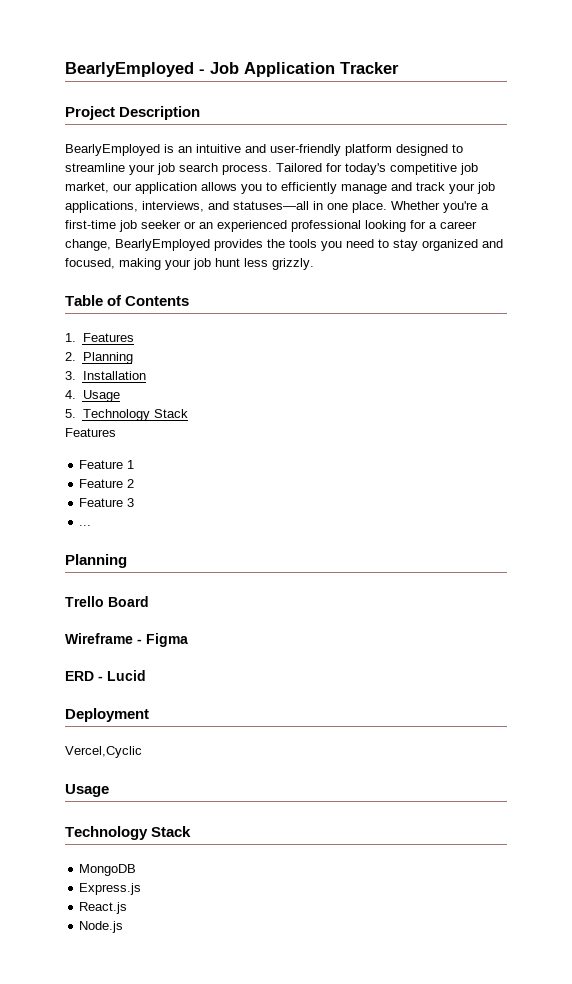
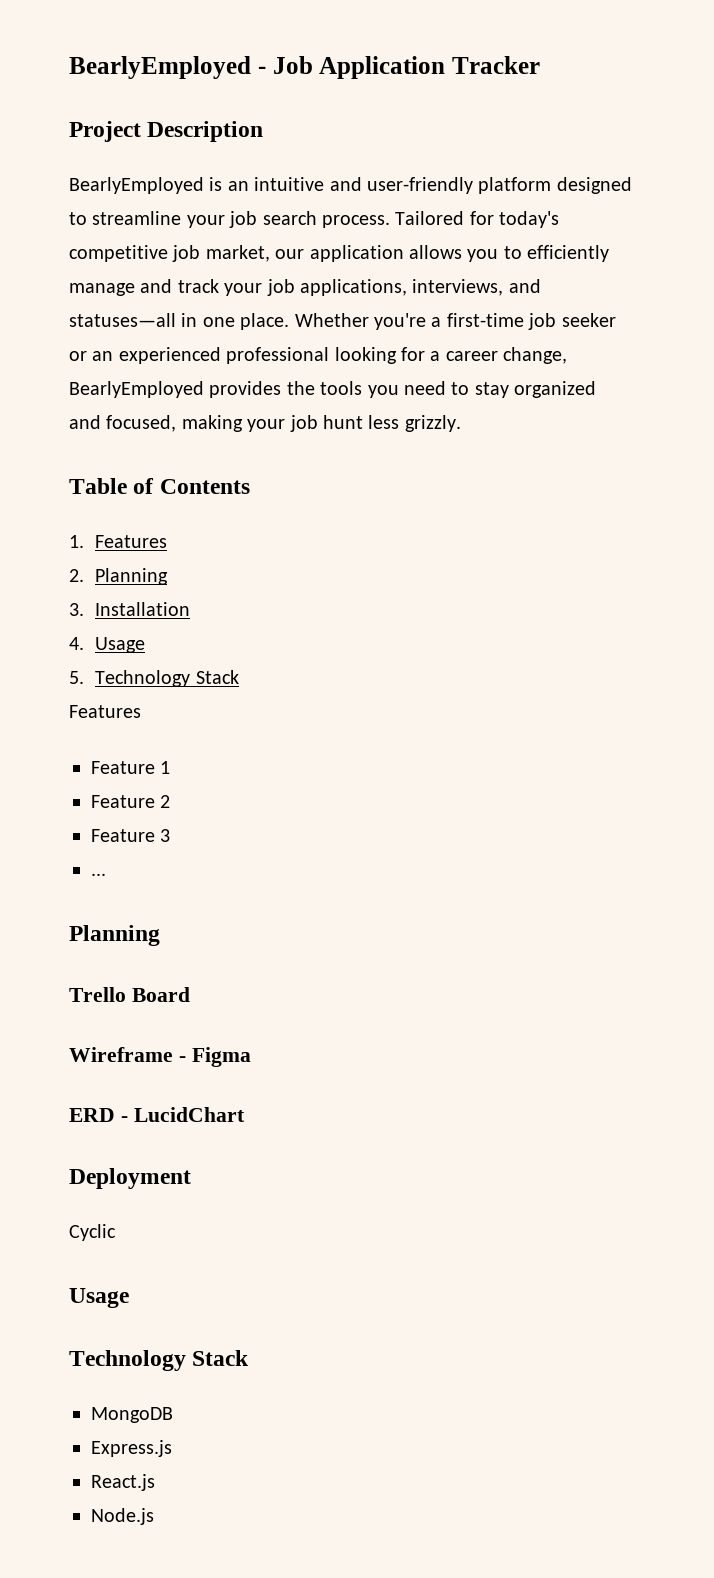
[107,670,146,681] Lucid -> [133,1107,245,1122] LucidChart
[65,746,142,758] Vercel,Cyclic -> [69,1224,116,1241] Cyclic

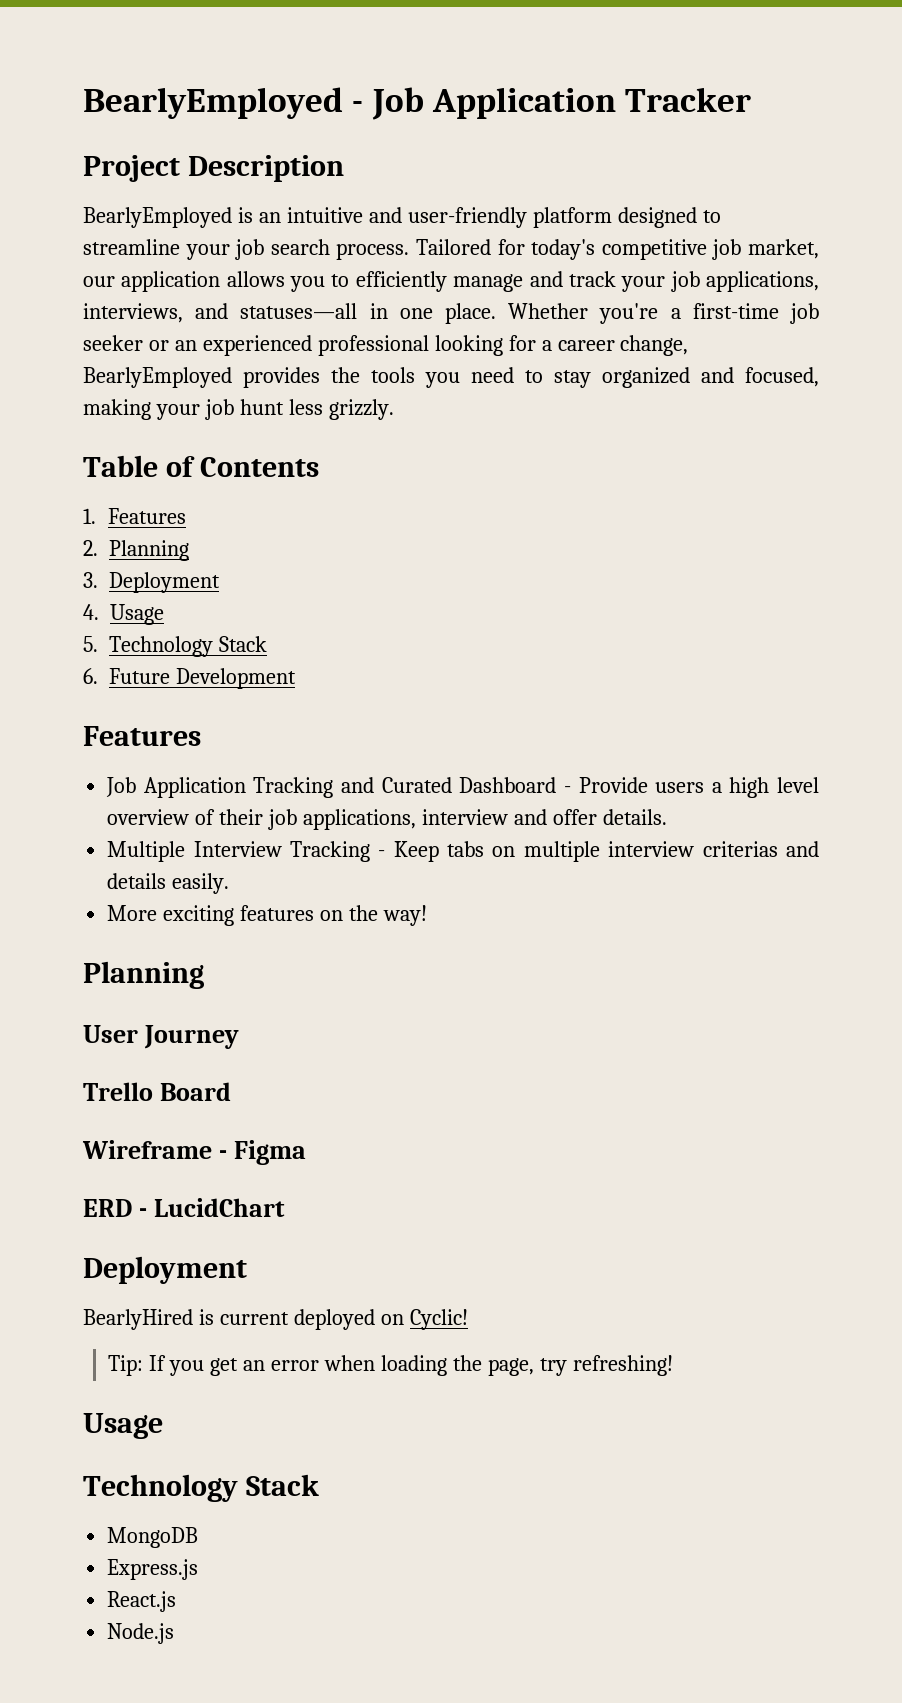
[95,602,191,616] Installation -> [109,572,220,593] Deployment
[69,705,141,718] [91,761,171,774] [91,795,171,808] [91,829,171,842] [91,873,106,876] [69,925,160,946] Features // Feature 1 // Feature 2 // Feature 3 // ... // Planning -> [83,668,296,689] [83,726,201,746] [106,777,819,798] [107,809,667,830] [107,841,819,862] [107,873,230,894] [107,905,427,926] [83,961,204,989] [83,1025,239,1049] 6. Future Development // Features // Job Application Tracking and Curated Dashboard - Provide users a high level overview of their job applications, interview and offer details. // Multiple Interview Tracking - Keep tabs on multiple interview criterias and details easily. // More exciting features on the way! // Planning // User Journey
[69,1224,116,1241] Cyclic -> [83,1309,468,1330] [108,1355,673,1376] BearlyHired is current deployed on Cyclic! // Tip: If you get an error when loading the page, try refreshing!

